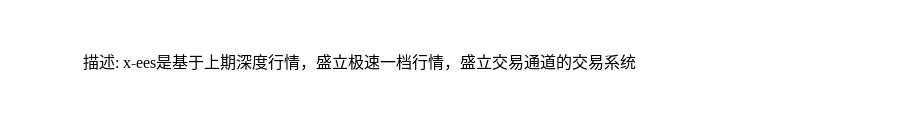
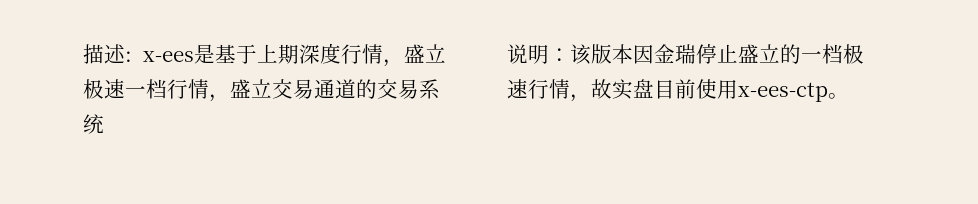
(637, 62) none -> [507,44,864,65] [507,79,849,102] // 说明：该版本因金瑞停止盛立的一档极速行情，故实盘目前使用x-ees-ctp。

